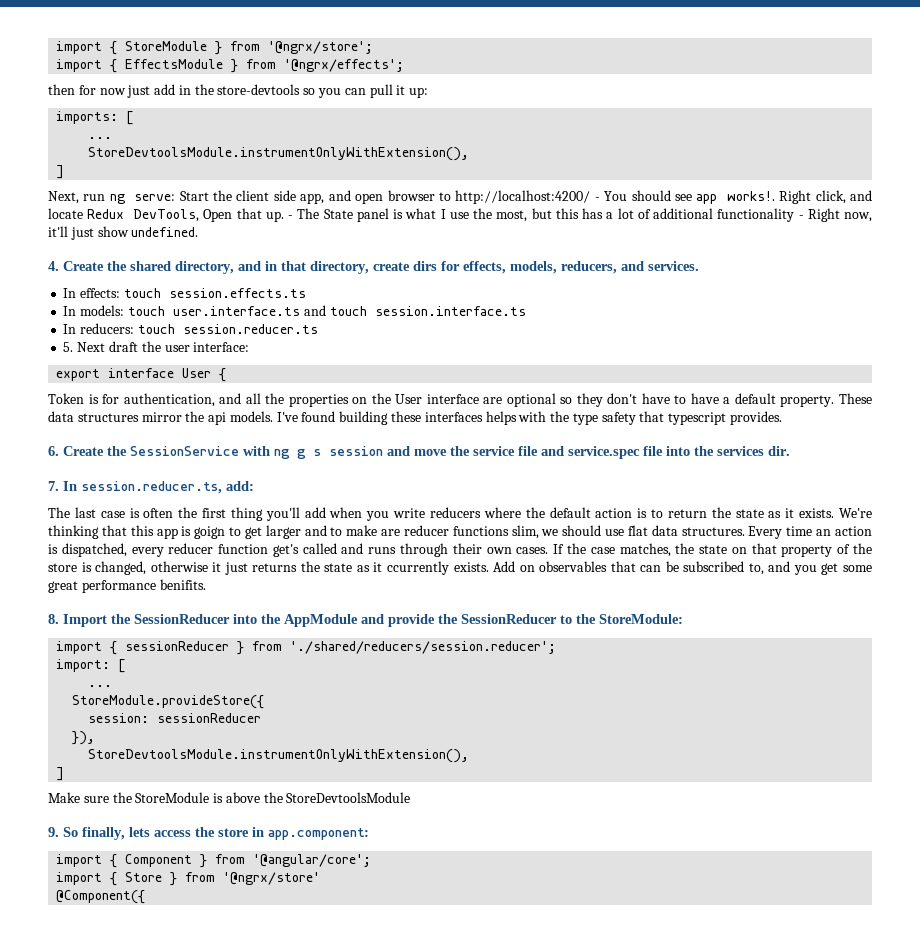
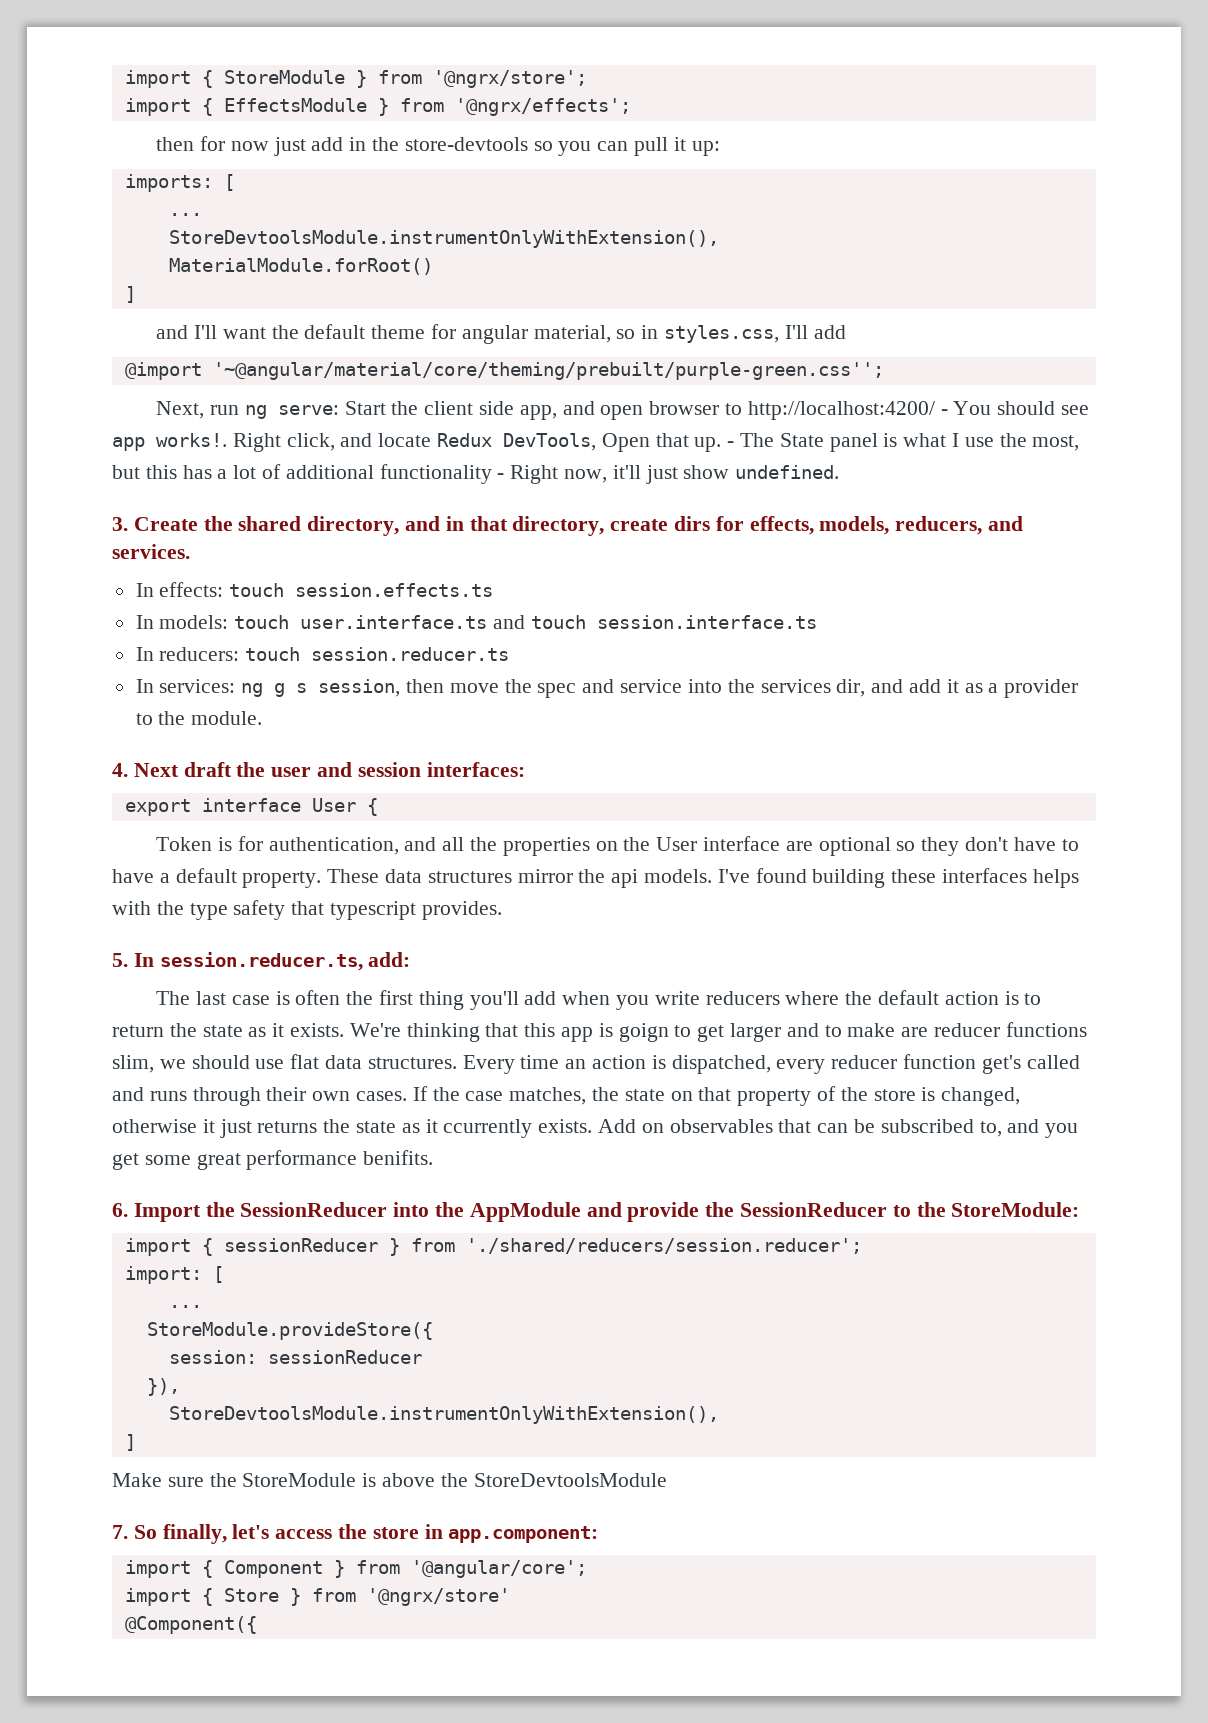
[56,165,65,179] // ] -> [168,258,433,275] [124,286,136,303] [156,324,846,344] [124,362,884,380] // MaterialModule.forRoot() // ] // and I'll want the default theme for angular material, so in styles.css, I'll add // @import '~@angular/material/core/theming/prebuilt/purple-green.css'';
[48,261,59,271] 4. -> [112,517,128,531] 3.
[63,342,74,352] 5. -> [135,679,1079,698] [135,711,263,725] [112,763,128,777] In services: ng g s session, then move the spec and service into the services dir, and add it as a provider to the module. // 4.
[193,342,250,352] interface: -> [317,762,525,777] and session interfaces:
[48,446,790,459] [48,481,59,491] 6. Create the SessionService with ng g s session and move the service file and service.spec file into the services dir. // 7. -> [112,953,128,967] 5.
[48,614,59,624] 8. -> [112,1203,128,1217] 6.
[48,827,59,837] 9. -> [112,1525,128,1539] 7.
[129,827,150,837] lets -> [232,1524,270,1539] let's

